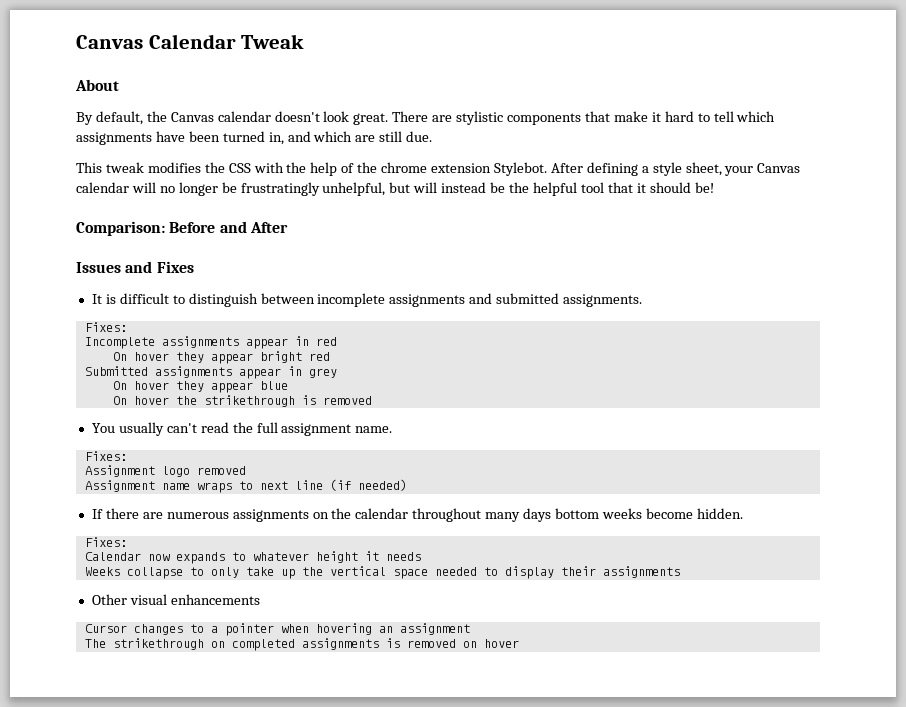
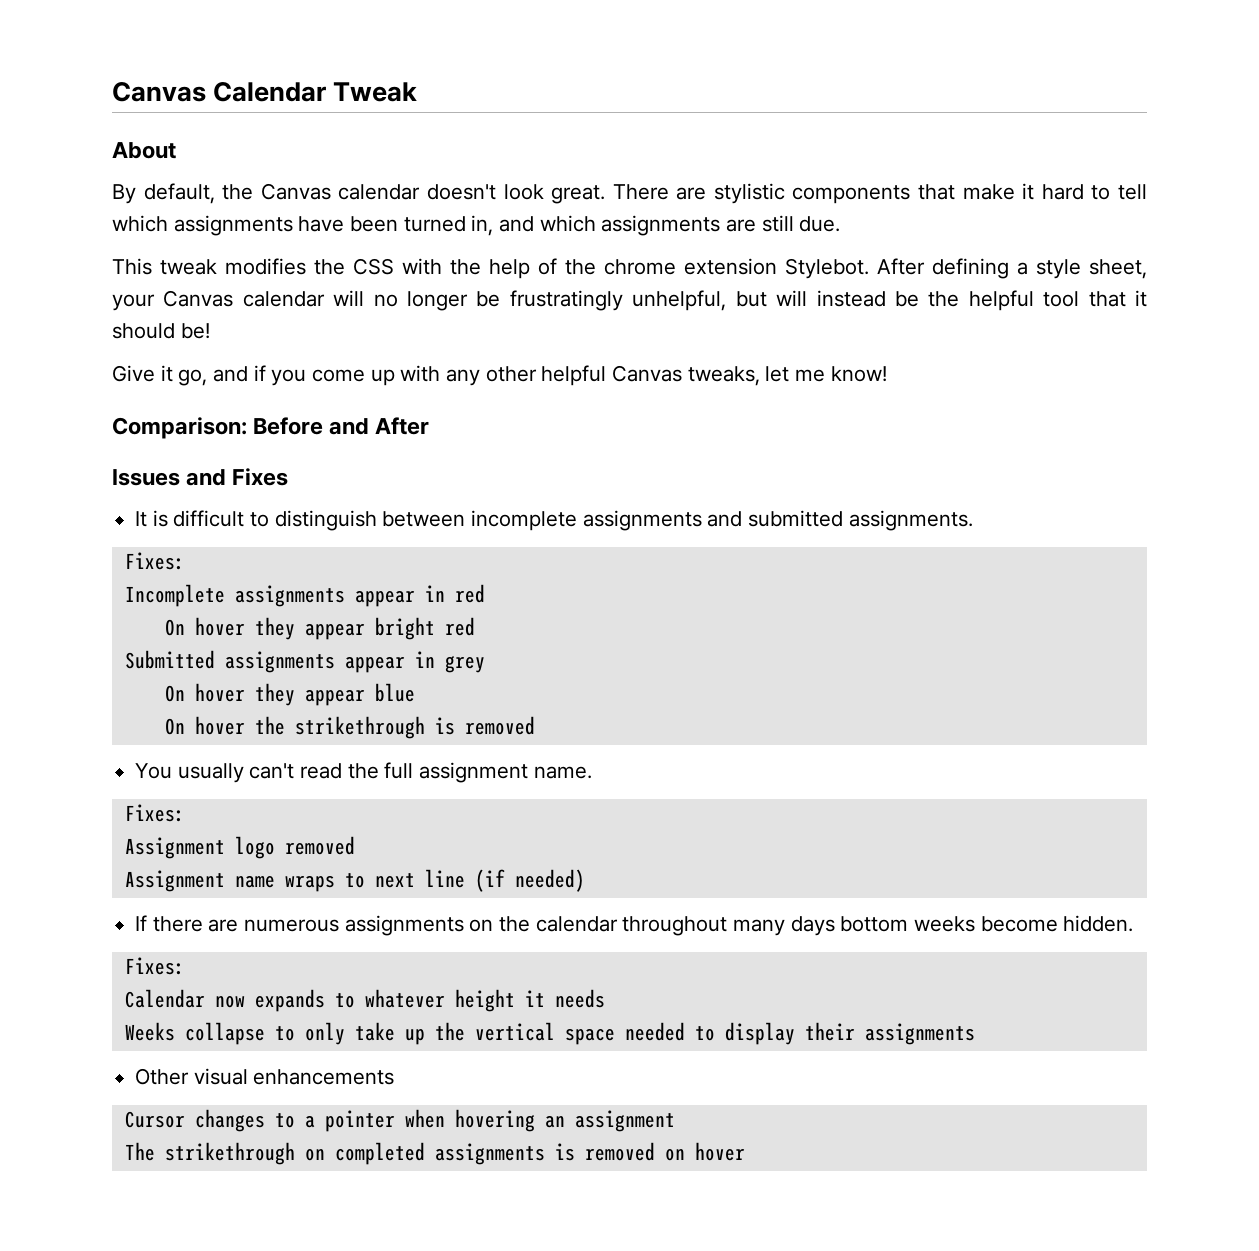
(353, 136) none -> [601,215,721,236] assignments
(714, 187) none -> [112,365,887,386] // Give it go, and if you come up with any other helpful Canvas tweaks, let me know!

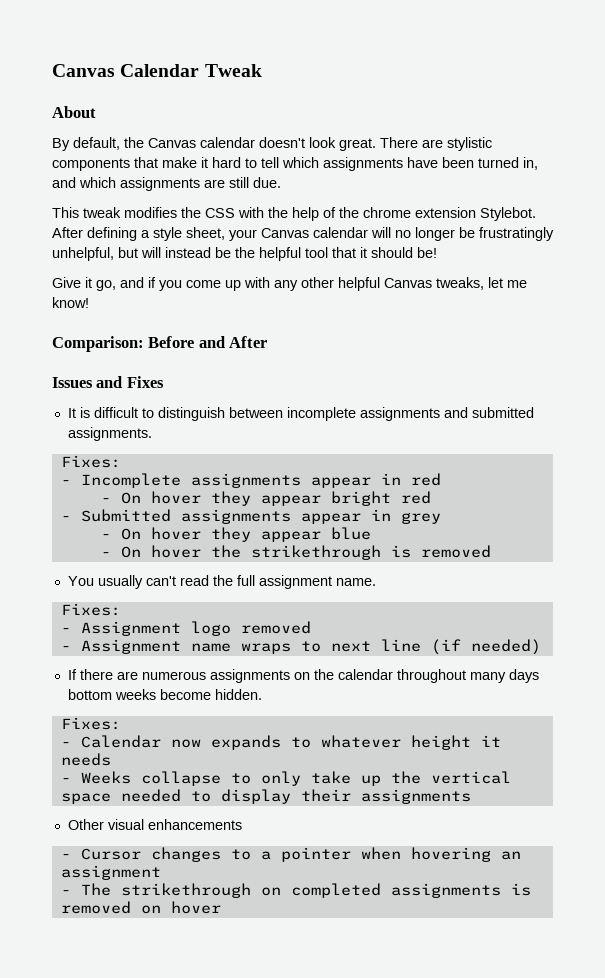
(185, 561) none -> [60,480,71,485] -
(485, 593) none -> [100,498,111,503] -
(475, 626) none -> [60,516,71,521] -
(485, 664) none -> [100,534,111,539] -
(415, 692) none -> [100,552,111,557] -
(185, 813) none -> [60,628,71,633] -
(355, 845) none -> [60,646,71,651] -
(185, 966) none -> [60,742,71,747] -
(605, 998) none -> [60,778,71,783] -
(395, 1077) none -> [60,854,71,859] -
(675, 1121) none -> [60,890,71,895] -

